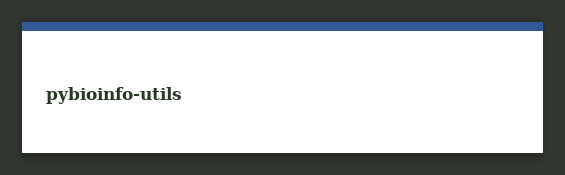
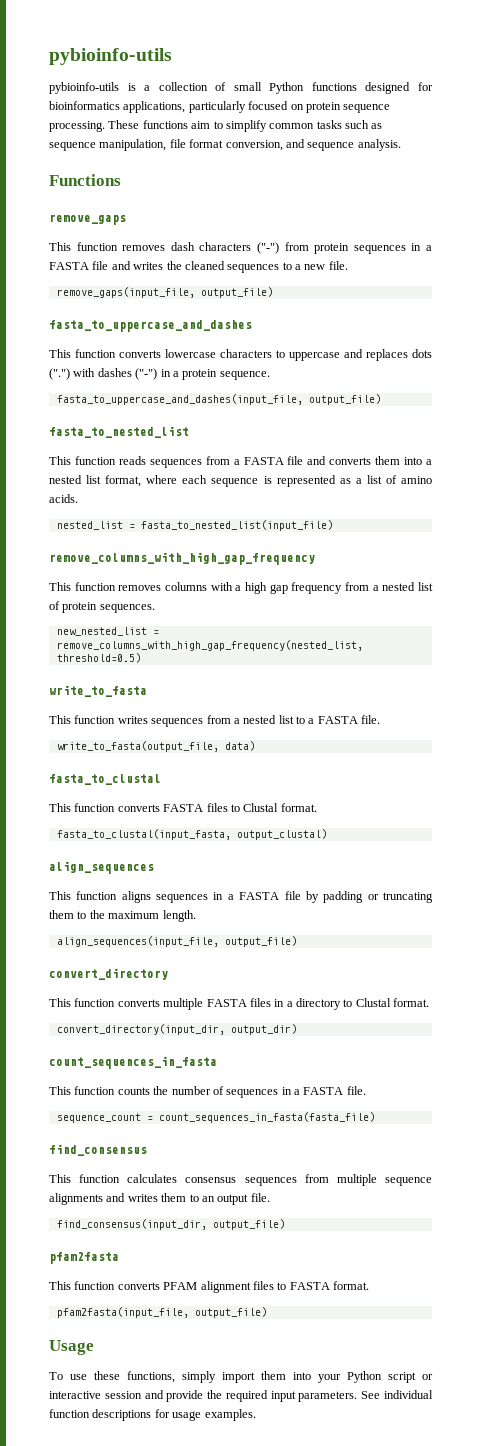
[46,87,182,104] pybioinfo-utils -> [49,48,172,65] [49,82,433,94] [49,101,391,113] [49,120,383,132] [49,139,401,151] [49,174,121,186] [49,214,126,225] [49,242,433,254] [49,261,348,273] [56,287,273,298] [49,320,252,332] [49,349,432,361] [49,368,270,380] [56,394,381,405] [49,426,189,438] [49,456,433,468] [49,475,432,487] [49,494,78,503] [56,520,333,531] [49,552,315,565] [49,582,433,594] [49,601,155,613] [56,627,159,636] [56,640,363,651] [56,653,141,663] [49,685,147,697] [49,715,381,727] [56,741,255,752] [49,774,161,785] [49,803,317,812] [56,829,327,840] [49,861,154,874] [49,891,434,903] [49,910,196,922] [56,936,297,947] [49,968,168,980] [49,998,430,1010] [56,1024,297,1035] [49,1056,217,1069] [49,1086,366,1098] [56,1112,375,1123] [49,1144,147,1156] [49,1174,432,1186] [49,1193,270,1205] [56,1219,285,1230] [49,1252,119,1264] [49,1281,369,1293] [56,1307,267,1318] [49,1340,94,1355] [49,1371,433,1383] [49,1390,433,1402] [49,1409,256,1421] pybioinfo-utils // pybioinfo-utils is a collection of small Python functions designed for bioinformatics applications, particularly focused on protein sequence processing. These functions aim to simplify common tasks such as sequence manipulation, file format conversion, and sequence analysis. // Functions // remove_gaps // This function removes dash characters ("-") from protein sequences in a FASTA file and writes the cleaned sequences to a new file. // remove_gaps(input_file, output_file) // fasta_to_uppercase_and_dashes // This function converts lowercase characters to uppercase and replaces dots (".") with dashes ("-") in a protein sequence. // fasta_to_uppercase_and_dashes(input_file, output_file) // fasta_to_nested_list // This function reads sequences from a FASTA file and converts them into a nested list format, where each sequence is represented as a list of amino acids. // nested_list = fasta_to_nested_list(input_file) // remove_columns_with_high_gap_frequency // This function removes columns with a high gap frequency from a nested list of protein sequences. // new_nested_list = remove_columns_with_high_gap_frequency(nested_list, threshold=0.5) // write_to_fasta // This function writes sequences from a nested list to a FASTA file. // write_to_fasta(output_file, data) // fasta_to_clustal // This function converts FASTA files to Clustal format. // fasta_to_clustal(input_fasta, output_clustal) // align_sequences // This function aligns sequences in a FASTA file by padding or truncating them to the maximum length. // align_sequences(input_file, output_file) // convert_directory // This function converts multiple FASTA files in a directory to Clustal format. // convert_directory(input_dir, output_dir) // count_sequences_in_fasta // This function counts the number of sequences in a FASTA file. // sequence_count = count_sequences_in_fasta(fasta_file) // find_consensus // This function calculates consensus sequences from multiple sequence alignments and writes them to an output file. // find_consensus(input_dir, output_file) // pfam2fasta // This function converts PFAM alignment files to FASTA format. // pfam2fasta(input_file, output_file) // Usage // To use these functions, simply import them into your Python script or interactive session and provide the required input parameters. See individual function descriptions for usage examples.

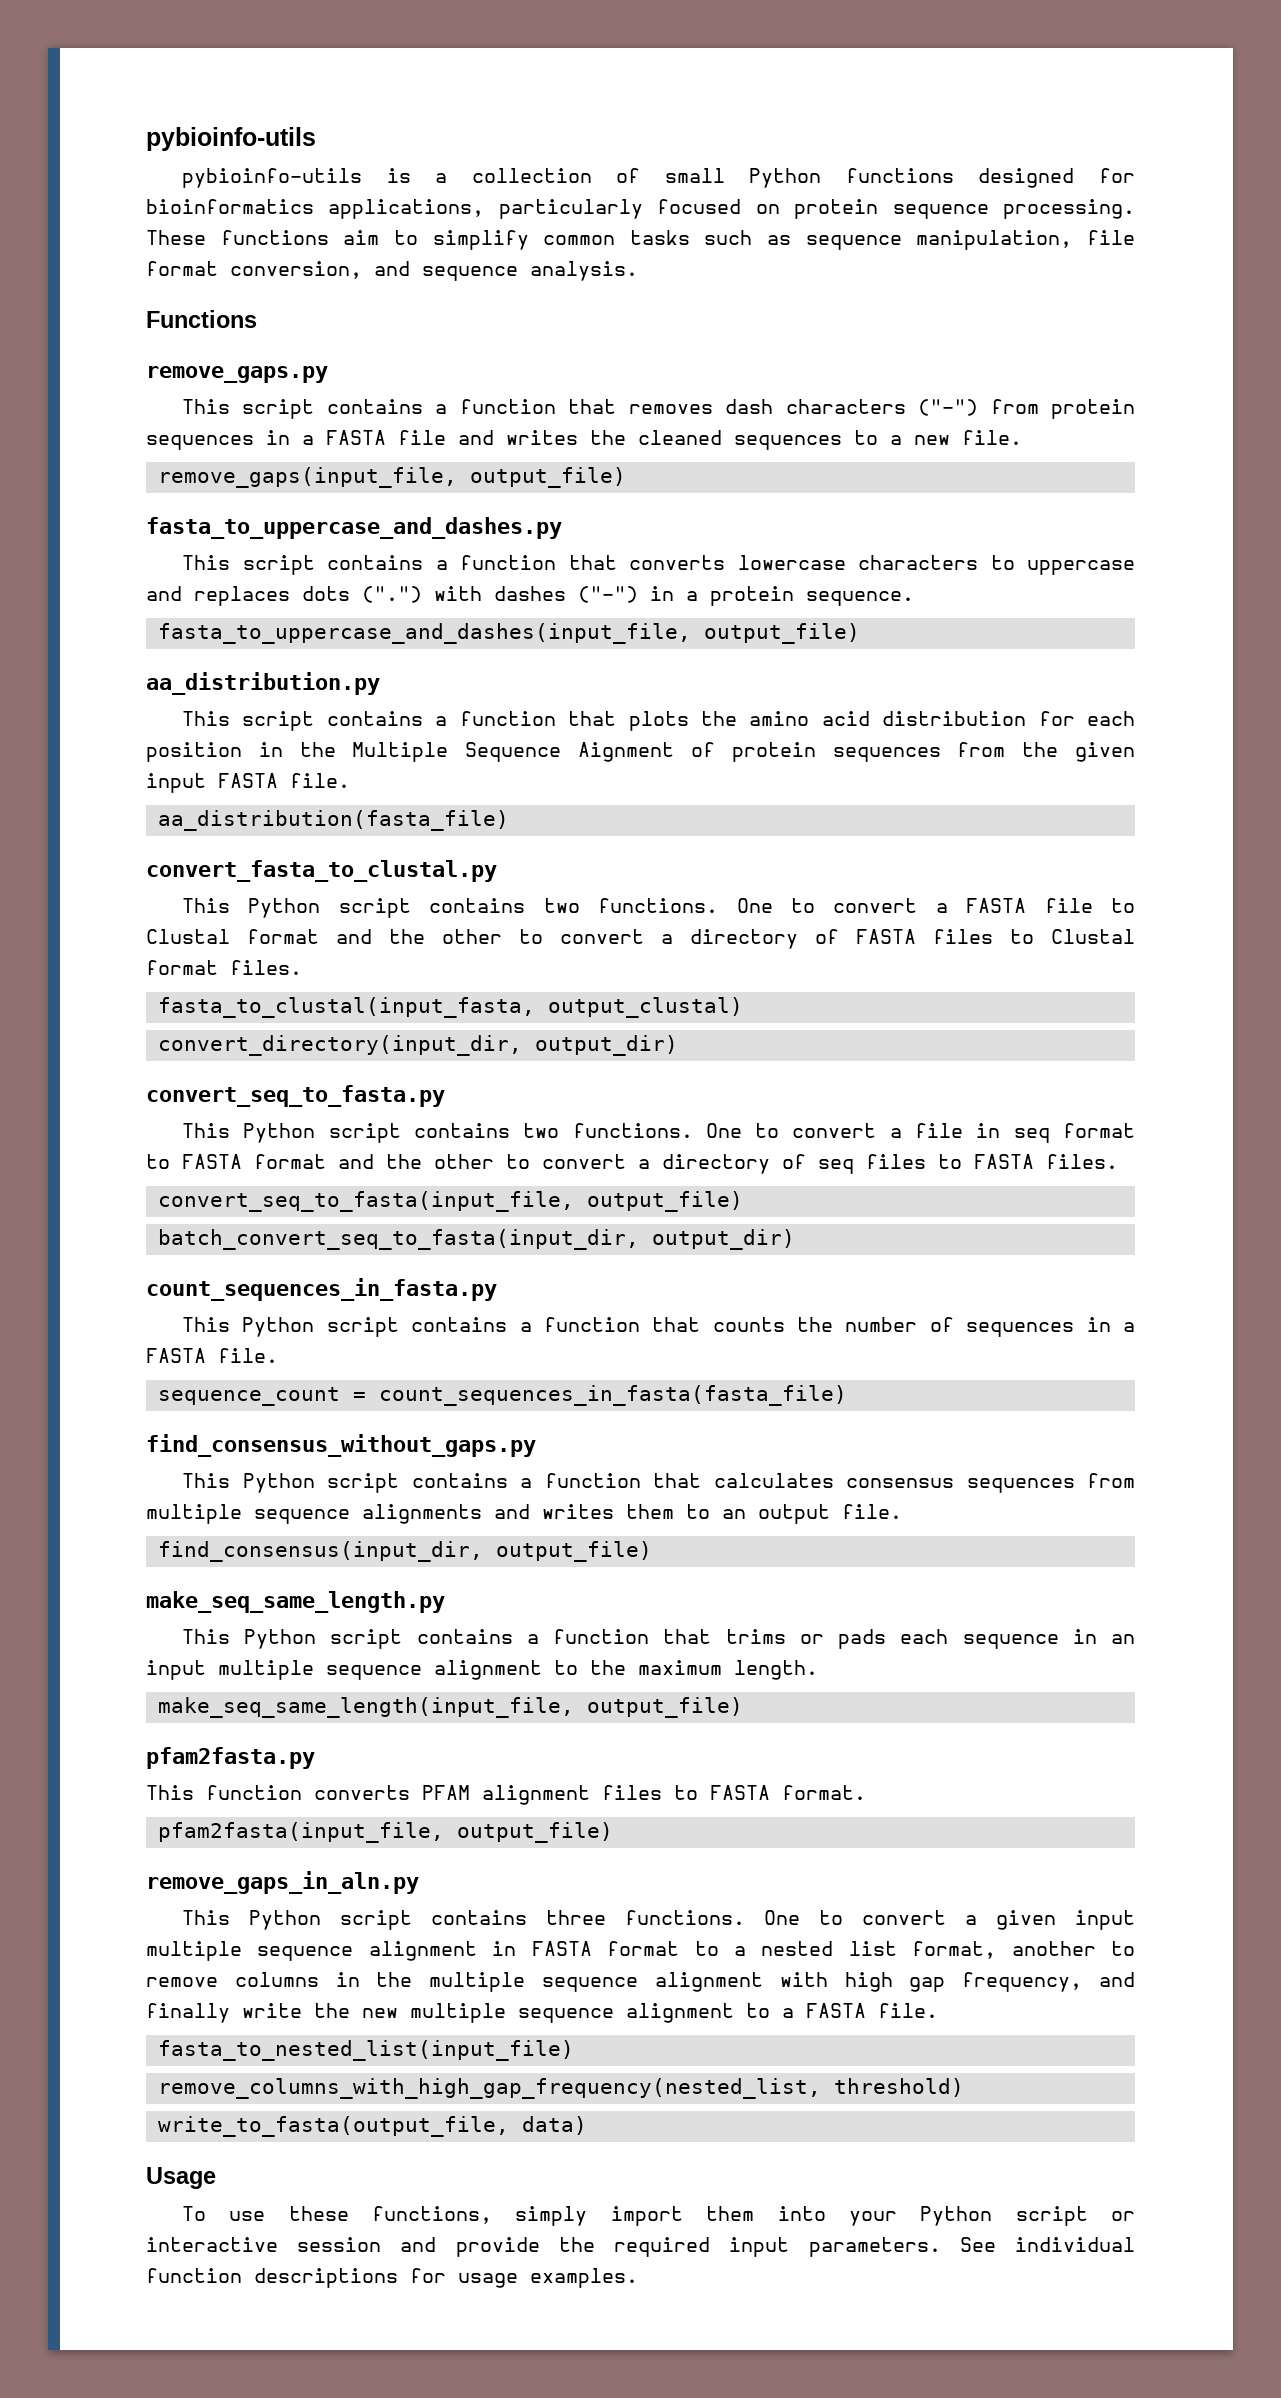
[49,214,126,225] [49,242,118,251] remove_gaps // This function -> [146,366,328,383] [181,399,617,419] remove_gaps.py // This script contains a function that
[49,320,252,332] [49,349,116,358] fasta_to_uppercase_and_dashes // This function -> [146,517,562,539] [181,555,617,575] fasta_to_uppercase_and_dashes.py // This script contains a function that
[49,426,189,438] [49,456,433,468] [49,475,432,487] [49,494,78,503] [56,520,333,531] [49,552,315,565] [49,582,433,594] [49,601,155,613] [56,627,159,636] [56,640,363,651] [56,653,141,663] [49,685,147,697] [49,715,381,727] [56,741,255,752] [49,774,161,785] [49,803,160,812] fasta_to_nested_list // This function reads sequences from a FASTA file and converts them into a nested list format, where each sequence is represented as a list of amino acids. // nested_list = fasta_to_nested_list(input_file) // remove_columns_with_high_gap_frequency // This function removes columns with a high gap frequency from a nested list of protein sequences. // new_nested_list = remove_columns_with_high_gap_frequency(nested_list, threshold=0.5) // write_to_fasta // This function writes sequences from a nested list to a FASTA file. // write_to_fasta(output_file, data) // fasta_to_clustal // This function converts -> [146,672,380,695] [181,711,1135,731] [146,742,1136,762] [146,773,350,793] [157,810,509,831] [146,860,497,882] [181,898,1135,918] [146,929,839,949] aa_distribution.py // This script contains a function that plots the amino acid distribution for each position in the Multiple Sequence Aignment of protein sequences from the given input FASTA file. // aa_distribution(fasta_file) // convert_fasta_to_clustal.py // This Python script contains two functions. One to convert a FASTA file to Clustal format and the other to convert a directory of
[280,803,317,812] format. -> [146,960,302,975] format files.
[49,861,154,874] [49,891,434,903] [49,910,196,922] [56,936,297,947] [49,968,168,980] [49,998,430,1010] // align_sequences // This function aligns sequences in a FASTA file by padding or truncating them to the maximum length. // align_sequences(input_file, output_file) // convert_directory // This function converts multiple FASTA files in a directory to Clustal format. -> (743, 1007) none
[49,1056,217,1069] [49,1086,116,1095] count_sequences_in_fasta // This function -> [146,1085,445,1107] [181,1123,1135,1143] [146,1154,1118,1174] [157,1191,743,1212] [157,1229,795,1250] [146,1278,497,1301] [181,1317,701,1337] convert_seq_to_fasta.py // This Python script contains two functions. One to convert a file in seq format to FASTA format and the other to convert a directory of seq files to FASTA files. // convert_seq_to_fasta(input_file, output_file) // batch_convert_seq_to_fasta(input_dir, output_dir) // count_sequences_in_fasta.py // This Python script contains a function that
[49,1144,147,1156] [49,1174,121,1183] find_consensus // This function -> [146,1434,536,1457] [181,1473,701,1493] find_consensus_without_gaps.py // This Python script contains a function that
[49,1252,119,1264] pfam2fasta -> [146,1591,445,1613] [181,1629,1136,1649] [146,1660,818,1680] [157,1697,743,1718] [146,1747,315,1769] make_seq_same_length.py // This Python script contains a function that trims or pads each sequence in an input multiple sequence alignment to the maximum length. // make_seq_same_length(input_file, output_file) // pfam2fasta.py
(267, 1312) none -> [146,1871,419,1894] [181,1910,1135,1930] [146,1941,1135,1961] [146,1972,1136,1992] [146,2003,938,2023] [157,2040,574,2061] [157,2078,964,2099] [157,2116,587,2137] // remove_gaps_in_aln.py // This Python script contains three functions. One to convert a given input multiple sequence alignment in FASTA format to a nested list format, another to remove columns in the multiple sequence alignment with high gap frequency, and finally write the new multiple sequence alignment to a FASTA file. // fasta_to_nested_list(input_file) // remove_columns_with_high_gap_frequency(nested_list, threshold) // write_to_fasta(output_file, data)

